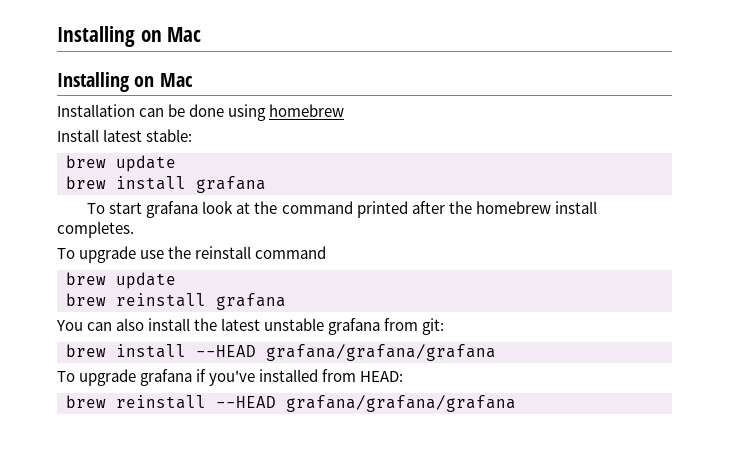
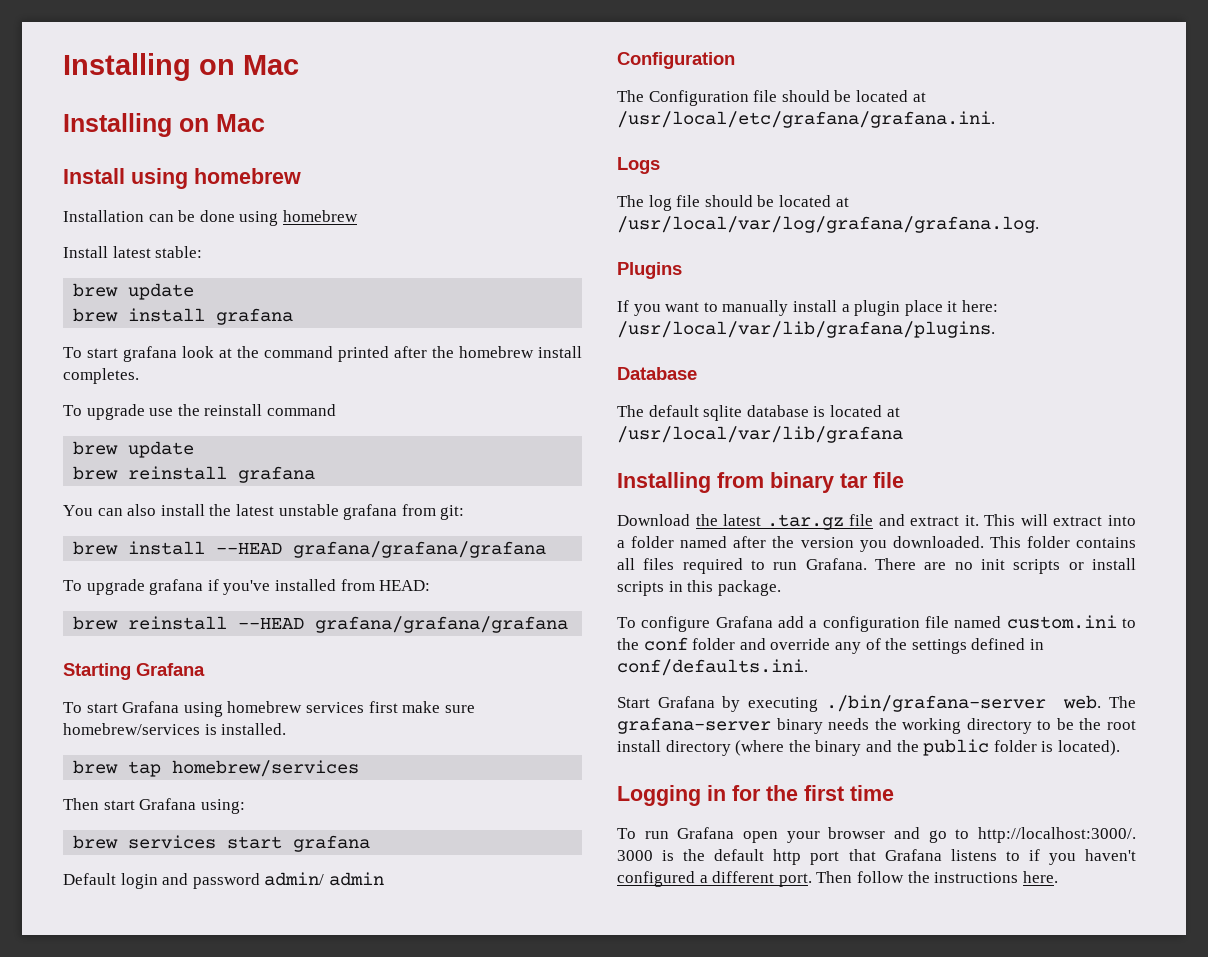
(193, 80) none -> [63,168,301,189] // Install using homebrew
(516, 403) none -> [63,663,205,680] [63,701,475,717] [63,723,287,735] [73,760,360,777] [63,798,245,814] [73,835,371,852] [63,872,384,889] [617,52,735,69] [617,90,926,106] [617,111,995,128] [617,157,660,174] [617,195,849,211] [617,216,1039,233] [617,262,682,279] [617,300,998,316] [617,321,995,338] [617,367,697,380] [617,405,900,421] [617,426,903,443] [617,472,904,493] [617,514,1136,530] [617,536,1136,552] [617,558,1136,574] [617,580,781,596] [617,615,1136,632] [617,637,1044,654] [617,659,808,676] [617,695,1136,712] [617,717,1136,734] [617,739,1120,756] [617,785,894,806] [617,827,1136,843] [617,849,1136,865] [617,871,1058,887] // Starting Grafana // To start Grafana using homebrew services first make sure homebrew/services is installed. // brew tap homebrew/services // Then start Grafana using: // brew services start grafana // Default login and password admin/ admin // Configuration // The Configuration file should be located at /usr/local/etc/grafana/grafana.ini. // Logs // The log file should be located at /usr/local/var/log/grafana/grafana.log. // Plugins // If you want to manually install a plugin place it here: /usr/local/var/lib/grafana/plugins. // Database // The default sqlite database is located at /usr/local/var/lib/grafana // Installing from binary tar file // Download the latest .tar.gz file and extract it. This will extract into a folder named after the version you downloaded. This folder contains all files required to run Grafana. There are no init scripts or install scripts in this package. // To configure Grafana add a configuration file named custom.ini to the conf folder and override any of the settings defined in conf/defaults.ini. // Start Grafana by executing ./bin/grafana-server web. The grafana-server binary needs the working directory to be the root install directory (where the binary and the public folder is located). // Logging in for the first time // To run Grafana open your browser and go to http://localhost:3000/. 3000 is the default http port that Grafana listens to if you haven't configured a different port. Then follow the instructions here.

